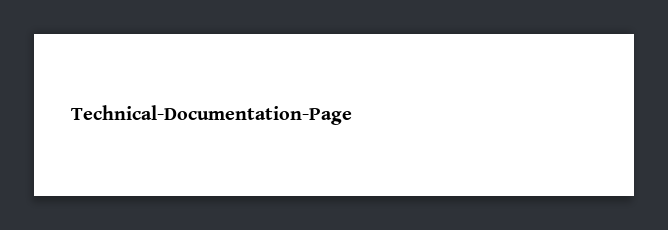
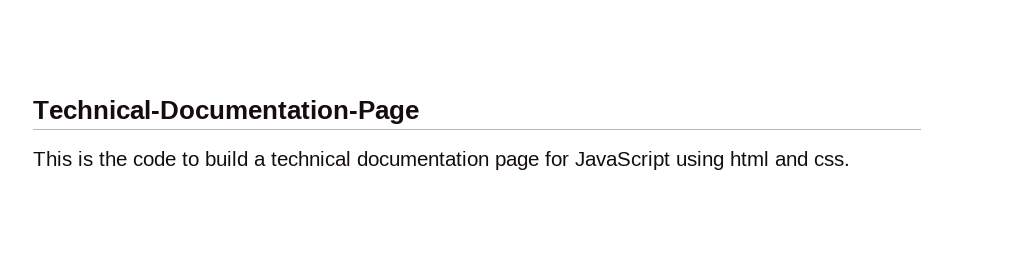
(352, 115) none -> [33,151,850,170] // This is the code to build a technical documentation page for JavaScript using html and css.

